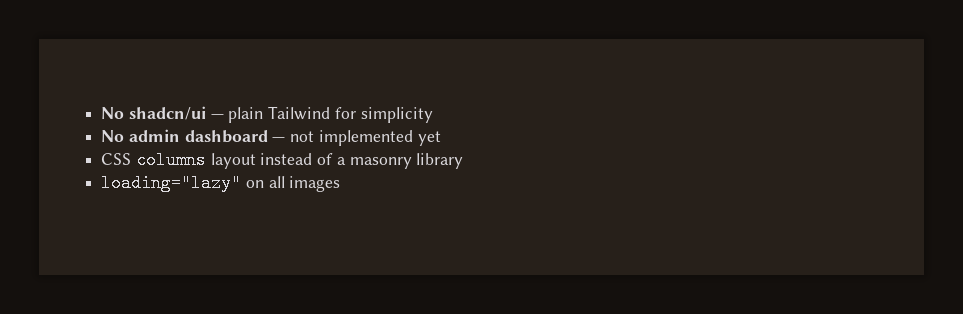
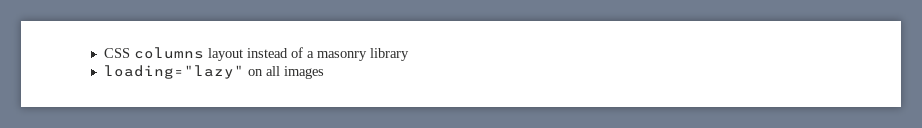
[101,106,433,123] [101,129,441,146] No shadcn/ui — plain Tailwind for simplicity // No admin dashboard — not implemented yet // -> (103, 53) none

